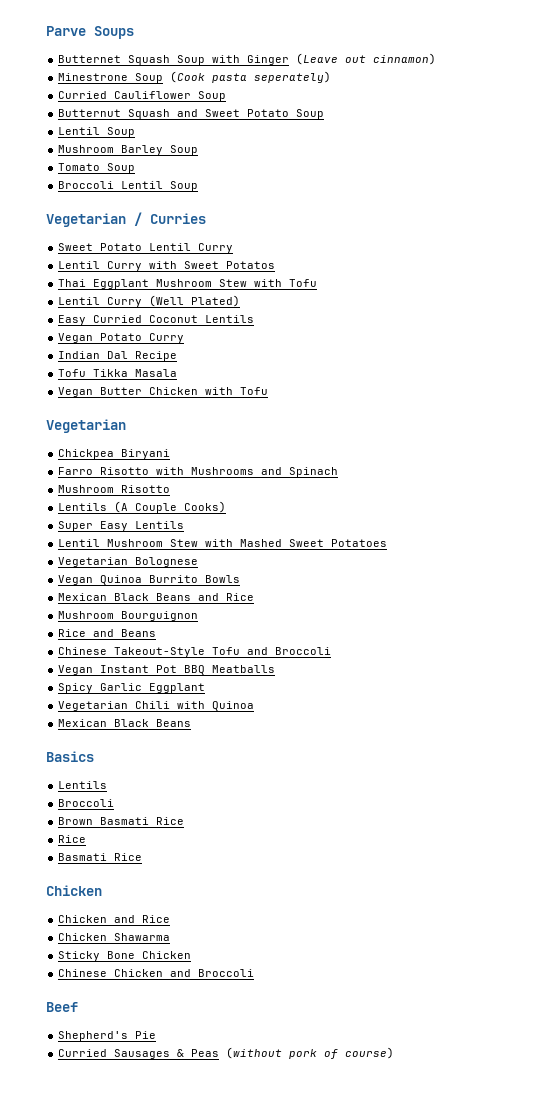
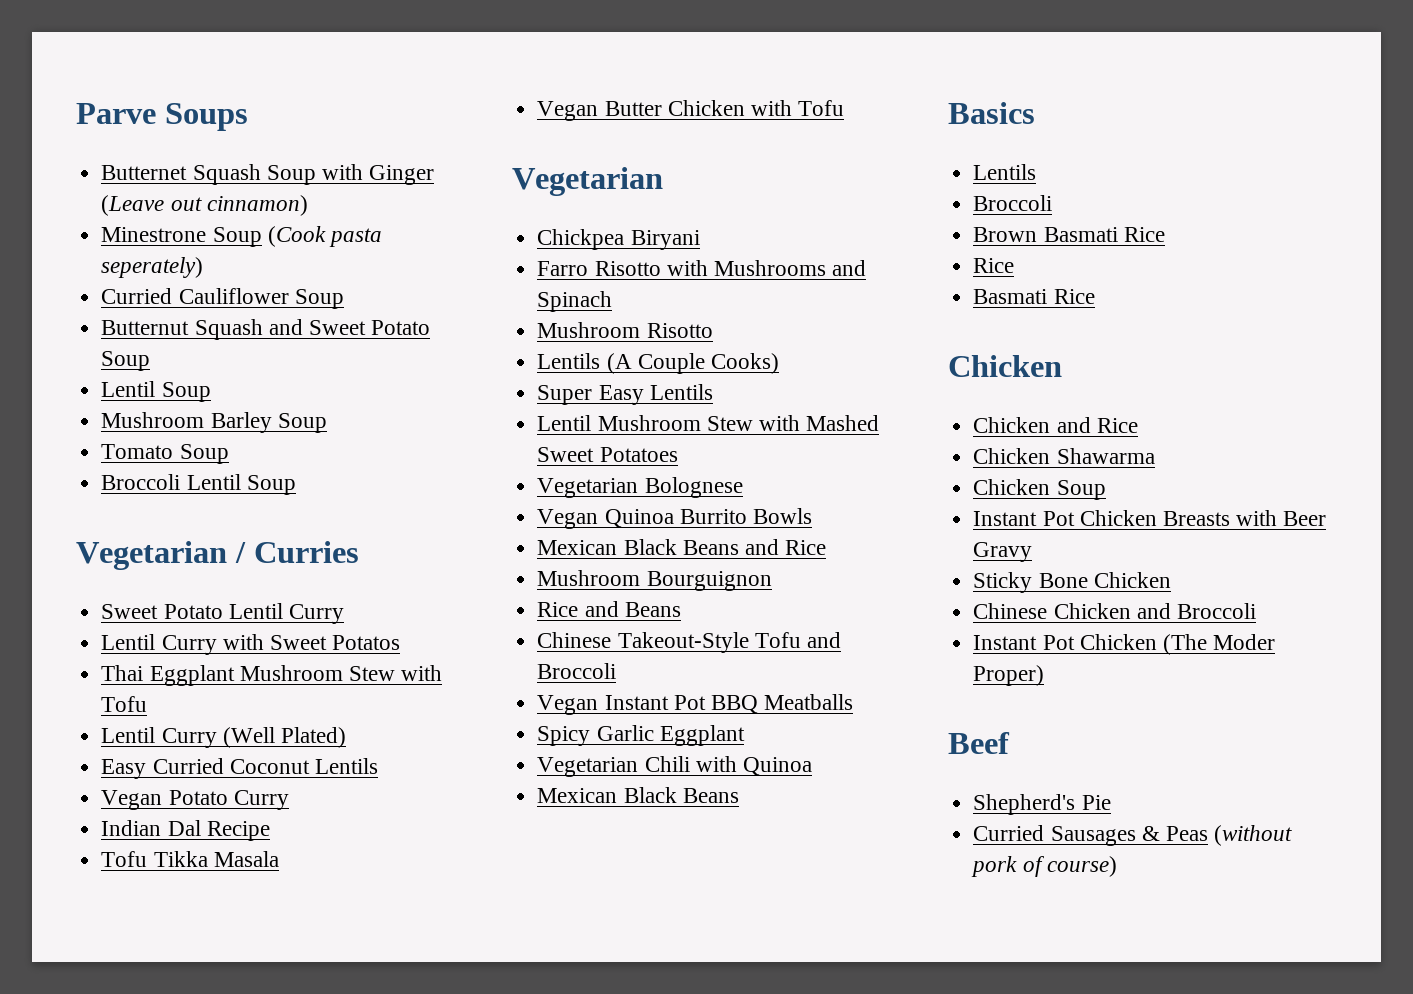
(171, 937) none -> [973,479,1106,500] [973,510,1327,526] [973,542,1033,562] // Chicken Soup // Instant Pot Chicken Breasts with Beer Gravy
(255, 973) none -> [973,634,1276,655] [973,665,1045,686] // Instant Pot Chicken (The Moder Proper)

